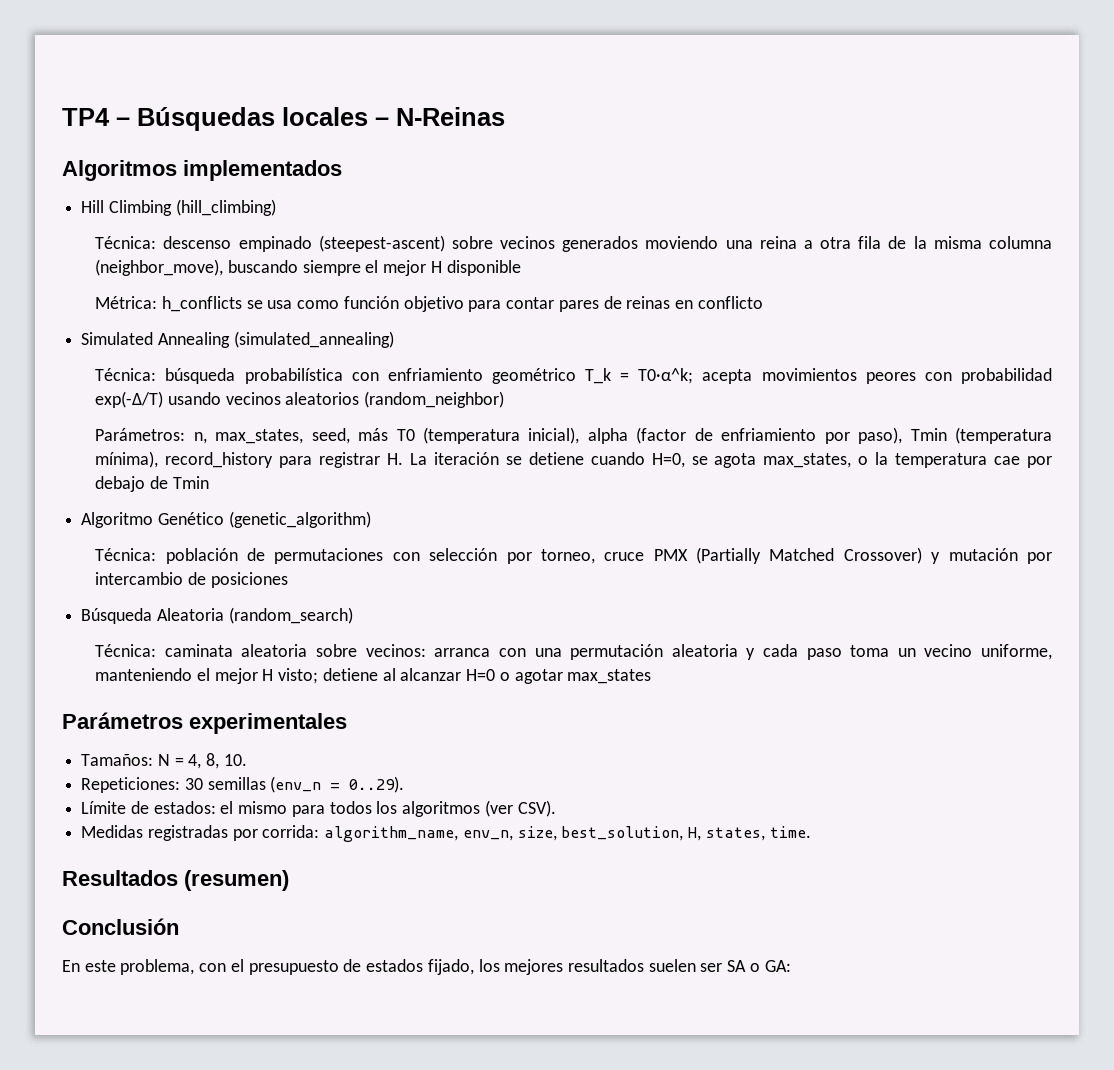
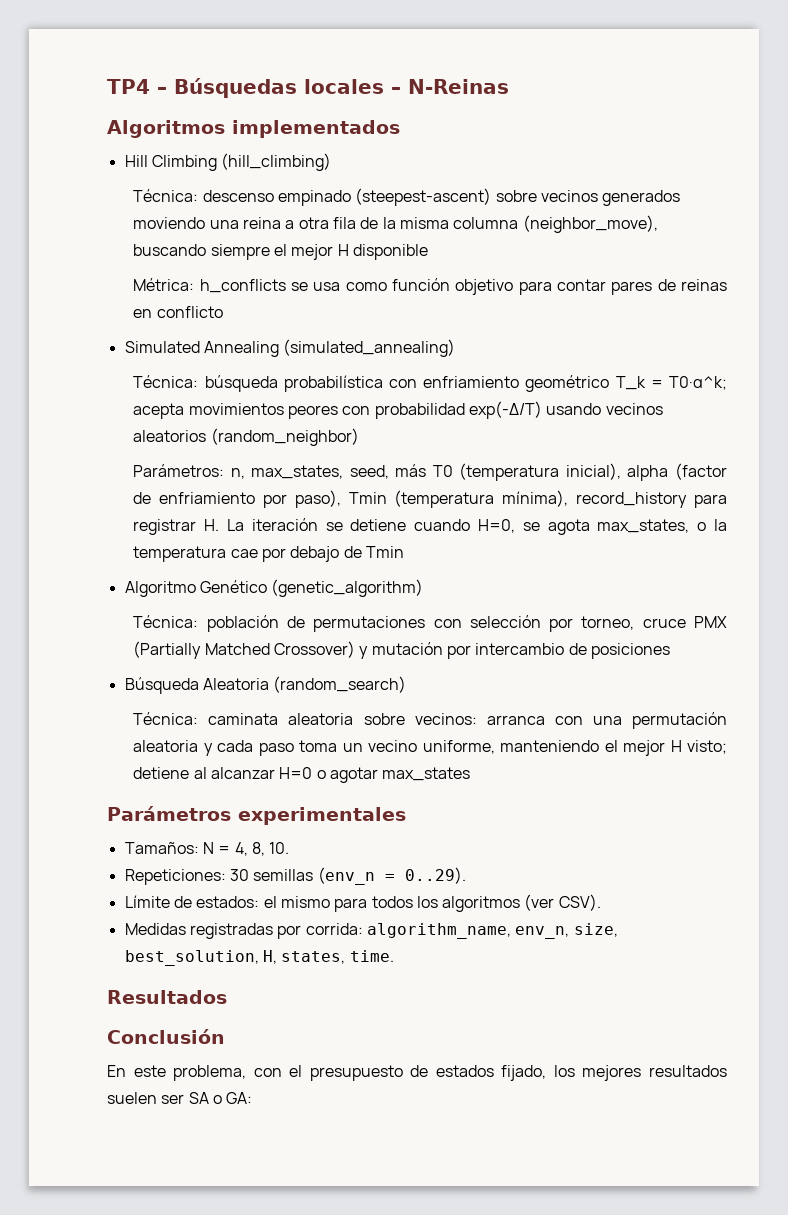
[184,870,289,891] (resumen) -> (227, 997) none

